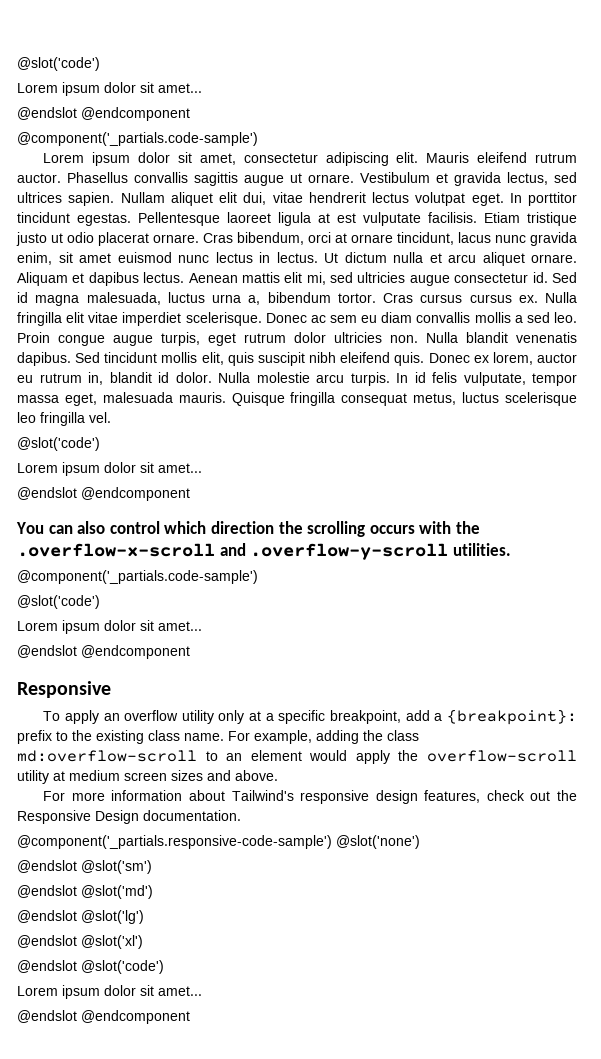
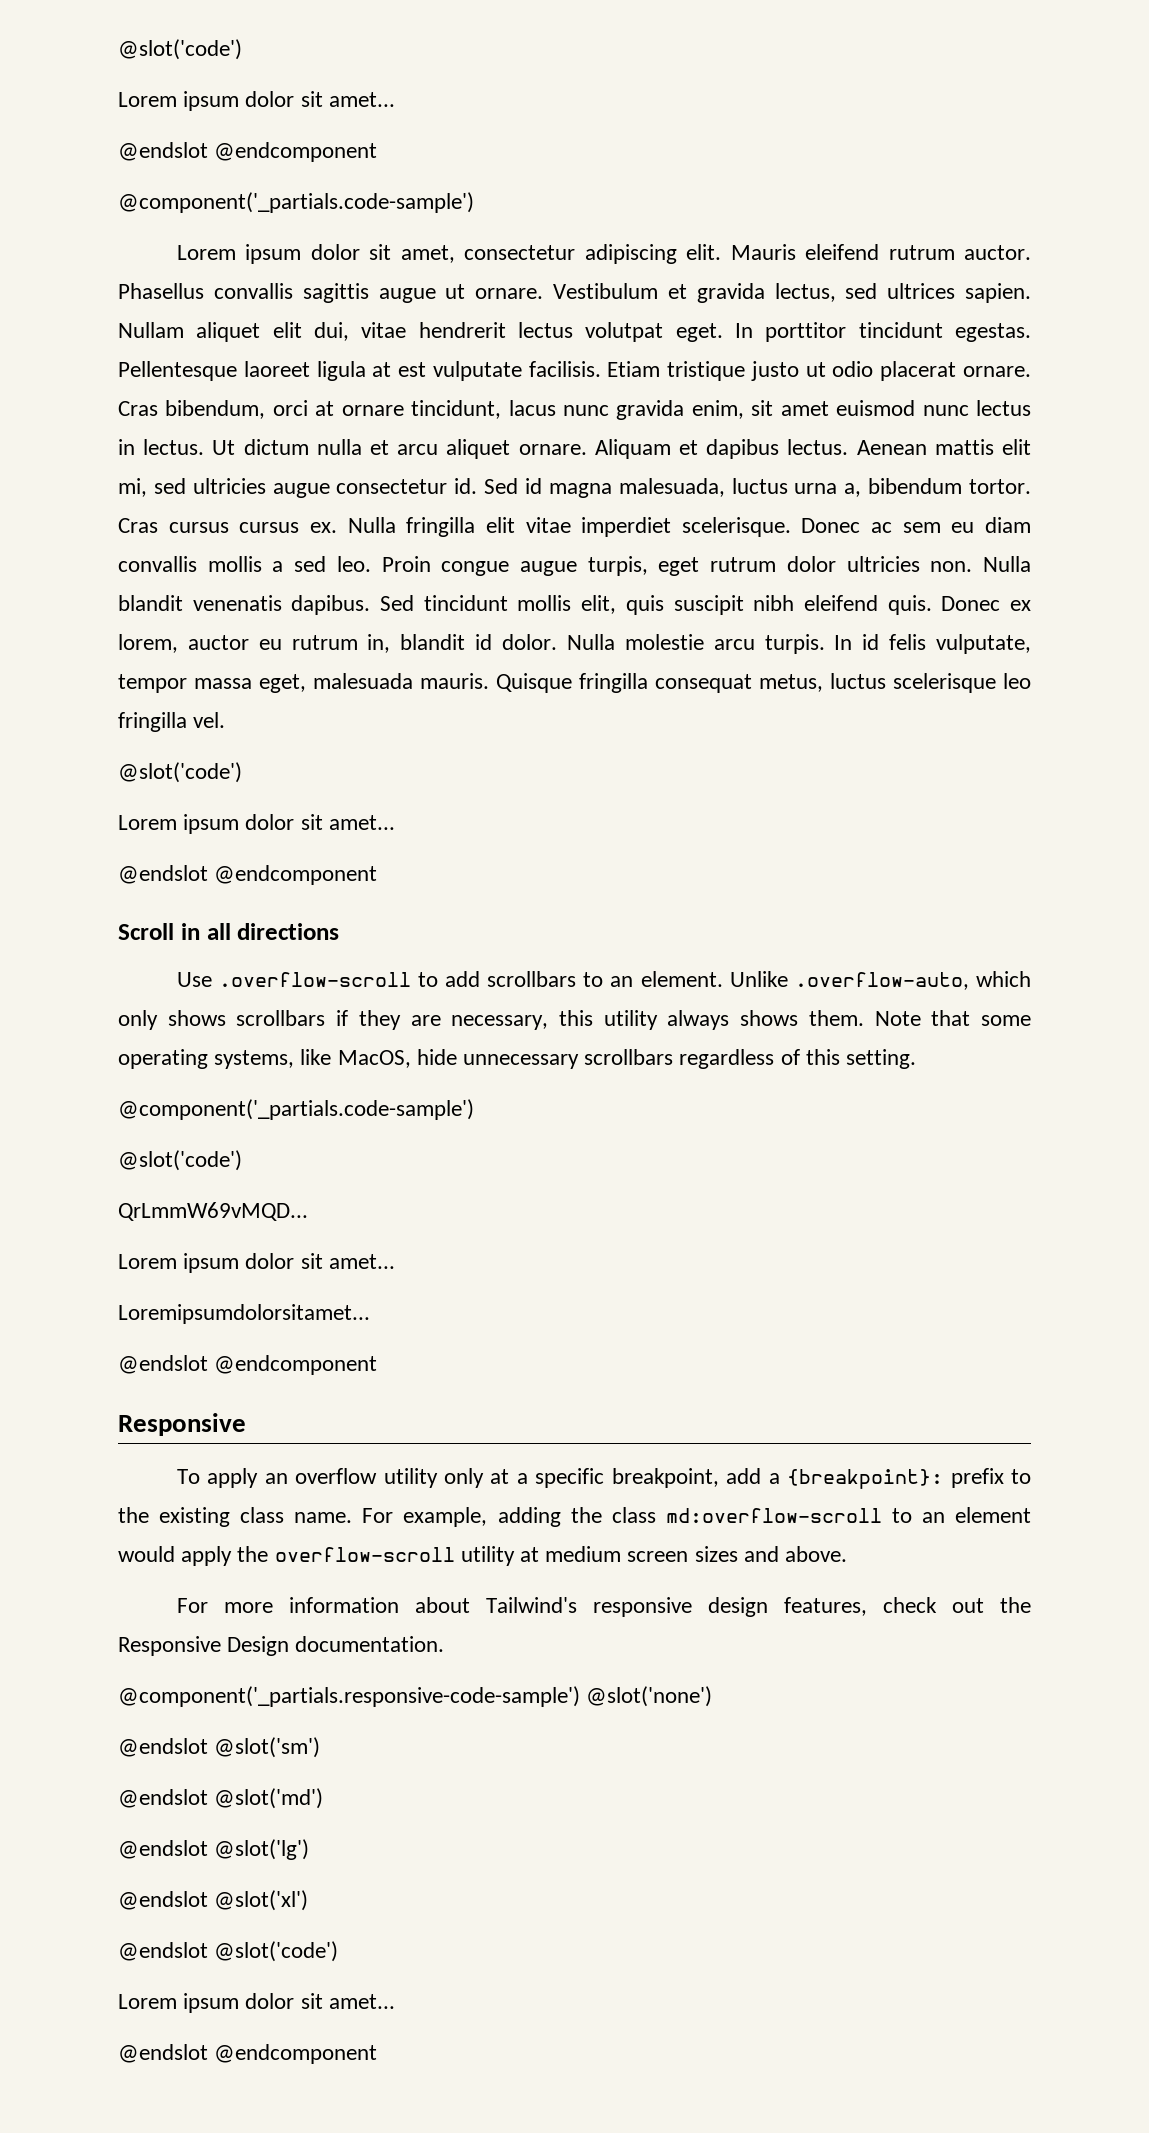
[16,521,480,537] [17,543,511,560] You can also control which direction the scrolling occurs with the .overflow-x-scroll and .overflow-y-scroll utilities. -> [118,923,340,940] [176,971,1031,990] [118,1010,1031,1030] [118,1049,917,1069] Scroll in all directions // Use .overflow-scroll to add scrollbars to an element. Unlike .overflow-auto, which only shows scrollbars if they are necessary, this utility always shows them. Note that some operating systems, like MacOS, hide unnecessary scrollbars regardless of this setting.
[17,620,202,634] // Lorem ipsum dolor sit amet... -> [118,1202,308,1221] [118,1253,395,1273] [118,1304,370,1324] // QrLmmW69vMQD... // Lorem ipsum dolor sit amet... // Loremipsumdolorsitamet...

